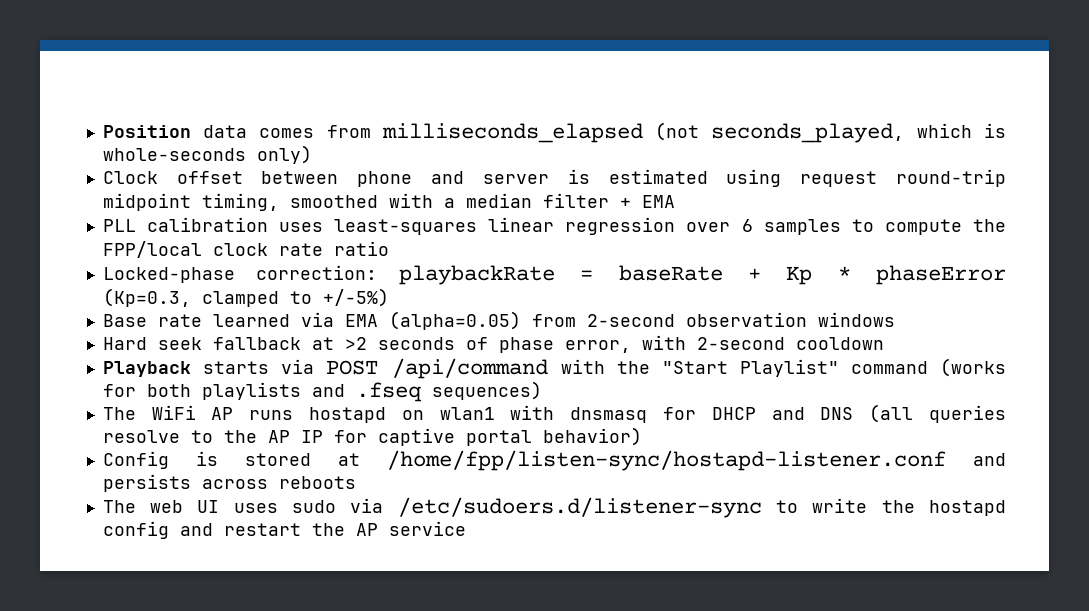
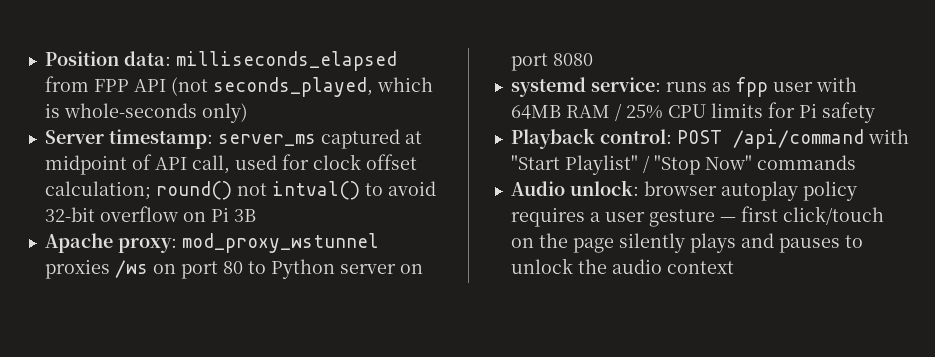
[203,123,643,143] data comes from milliseconds_elapsed -> [123,51,397,71] [44,76,166,92] data: milliseconds_elapsed from FPP API
[102,169,1007,187] [102,193,675,211] [102,217,1007,235] [102,241,389,258] [102,265,1006,285] [102,288,389,307] [102,311,895,330] [102,335,884,353] Clock offset between phone and server is estimated using request round-trip midpoint timing, smoothed with a median filter + EMA // PLL calibration uses least-squares linear regression over 6 samples to compute the FPP/local clock rate ratio // Locked-phase correction: playbackRate = baseRate + Kp * phaseError (Kp=0.3, clamped to +/-5%) // Base rate learned via EMA (alpha=0.05) from 2-second observation windows // Hard seek fallback at >2 seconds of phase error, with 2-second cooldown -> [44,129,422,149] [44,154,417,175] [44,181,436,200] [44,206,256,222] [44,233,379,253] [44,259,423,279] [510,53,593,71] [510,77,857,97] [510,102,875,123] Server timestamp: server_ms captured at midpoint of API call, used for clock offset calculation; round() not intval() to avoid 32-bit overflow on Pi 3B // Apache proxy: mod_proxy_wstunnel proxies /ws on port 80 to Python server on port 8080 // systemd service: runs as fpp user with 64MB RAM / 25% CPU limits for Pi safety
[202,359,314,374] starts via -> [599,129,672,144] control:
[616,361,650,374] the -> (909, 136) none
[850,358,1007,377] [102,381,542,402] [102,404,1006,423] [102,427,642,446] [102,450,1006,471] [102,474,356,492] [102,497,1007,518] [102,521,466,539] command (works for both playlists and .fseq sequences) // The WiFi AP runs hostapd on wlan1 with dnsmasq for DHCP and DNS (all queries resolve to the AP IP for captive portal behavior) // Config is stored at /home/fpp/listen-sync/hostapd-listener.conf and persists across reboots // The web UI uses sudo via /etc/sudoers.d/listener-sync to write the hostapd config and restart the AP service -> [642,155,856,175] [510,180,857,201] [510,206,884,227] [510,233,863,253] [510,258,734,274] / "Stop Now" commands // Audio unlock: browser autoplay policy requires a user gesture — first click/touch on the page silently plays and pauses to unlock the audio context

